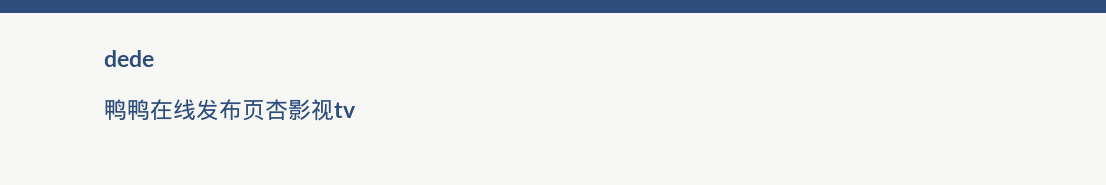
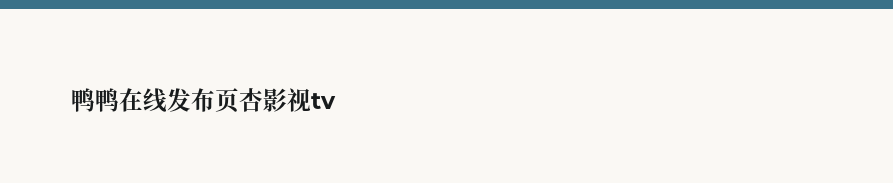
[104,50,154,67] dede // -> (71, 100) none

